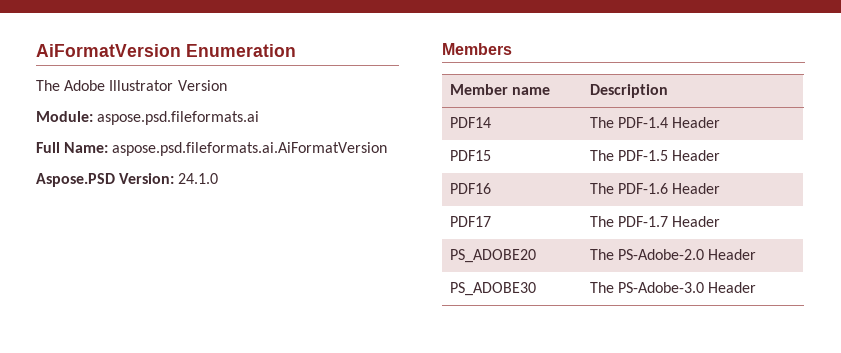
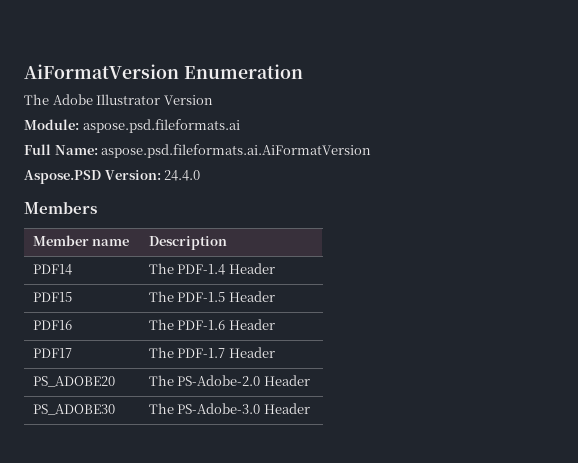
[178,173,219,184] 24.1.0 -> [164,170,201,181] 24.4.0

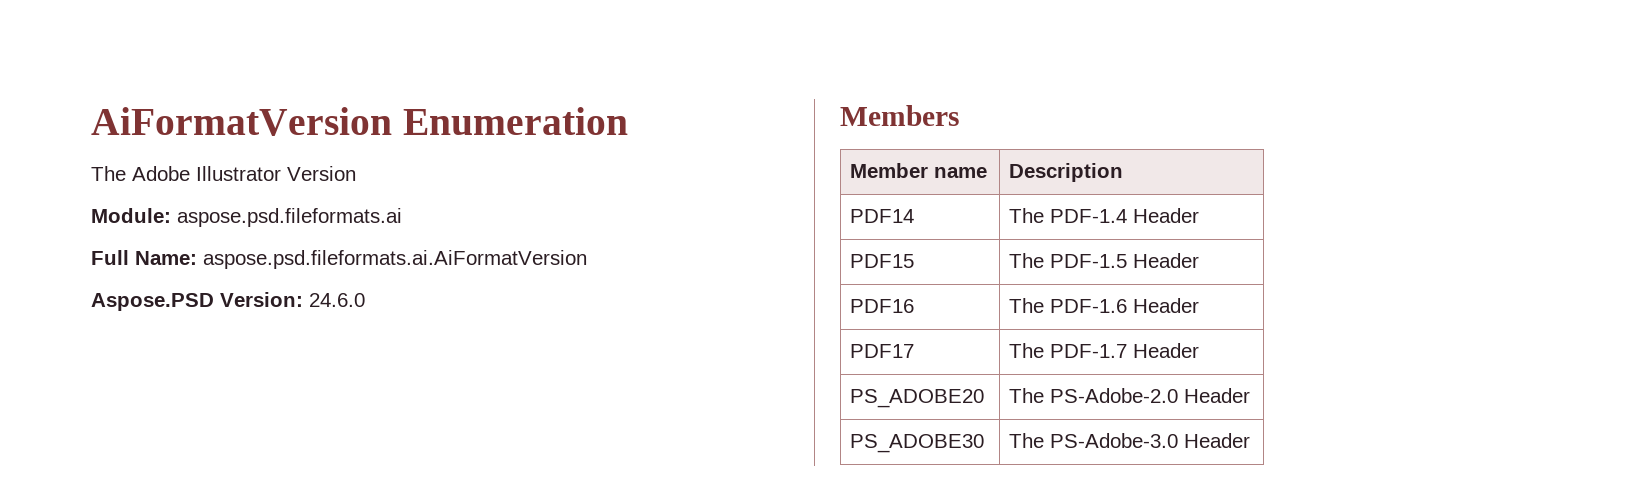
[164,170,201,181] 24.4.0 -> [309,293,365,307] 24.6.0

